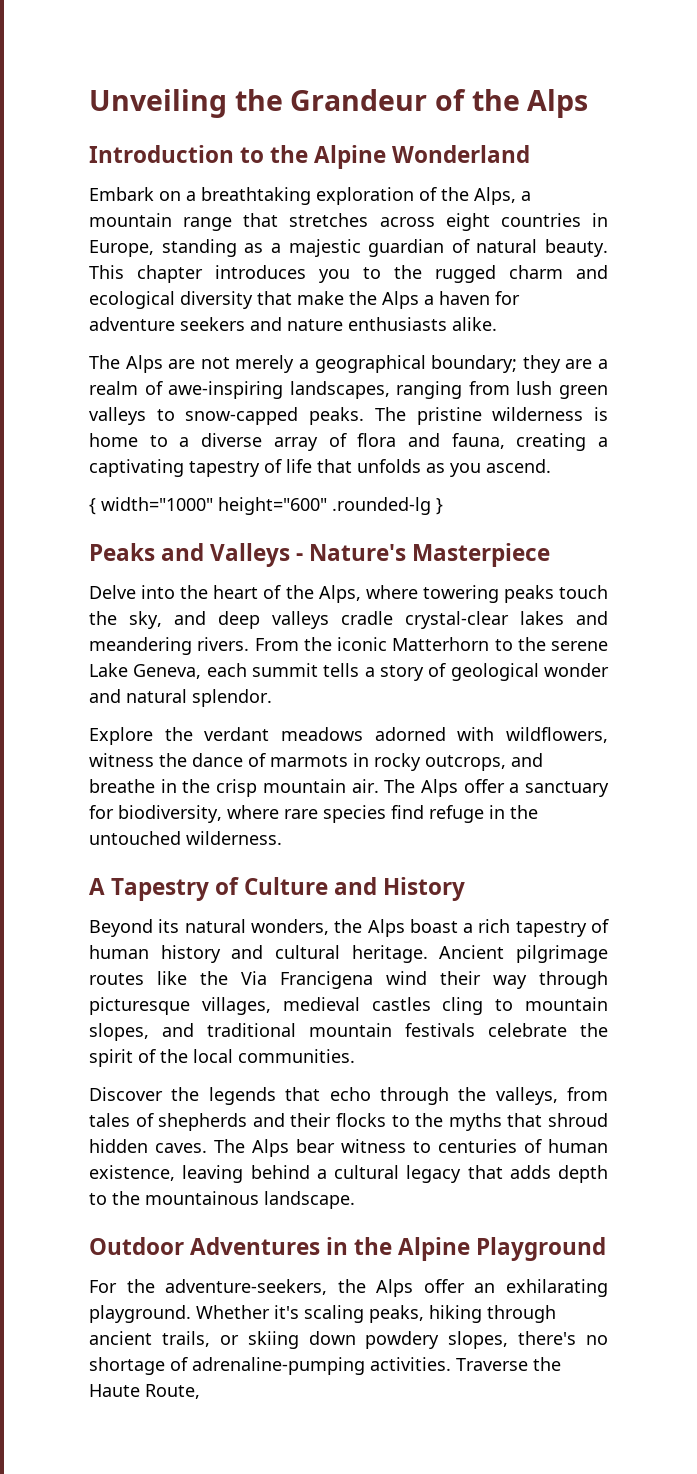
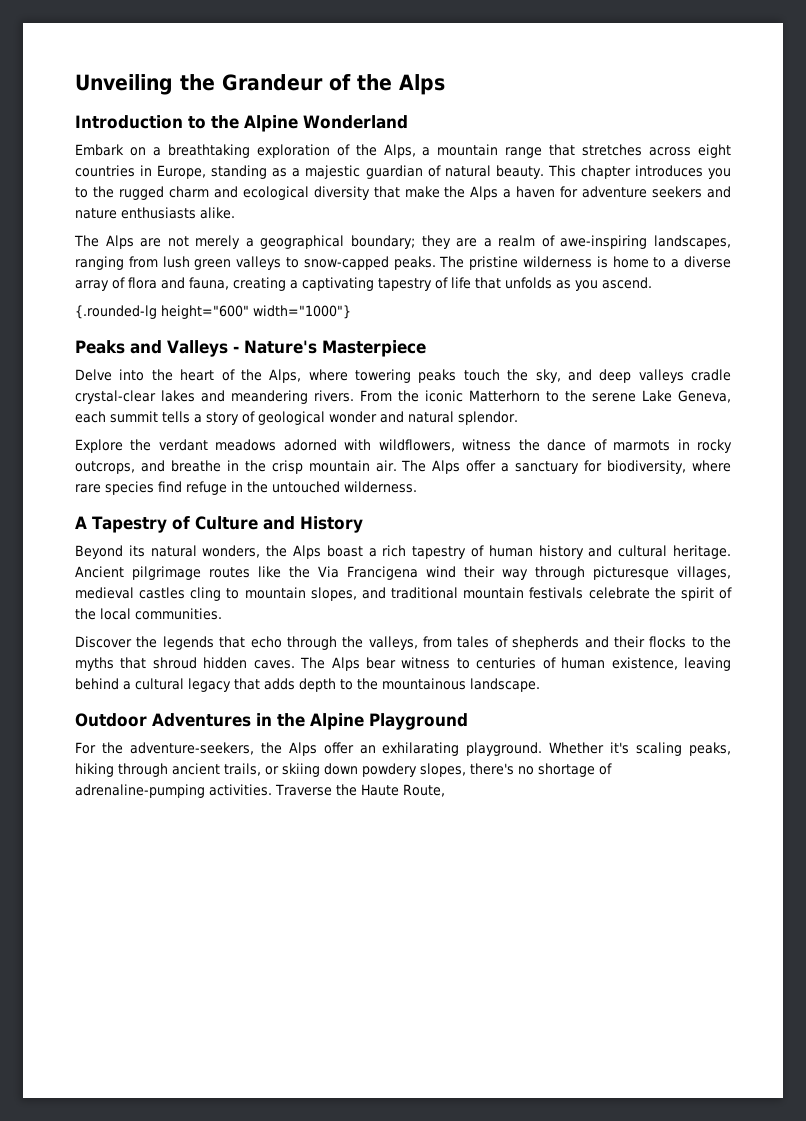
[89,497,443,515] { width="1000" height="600" .rounded-lg } -> [75,305,351,319] {.rounded-lg height="600" width="1000"}

